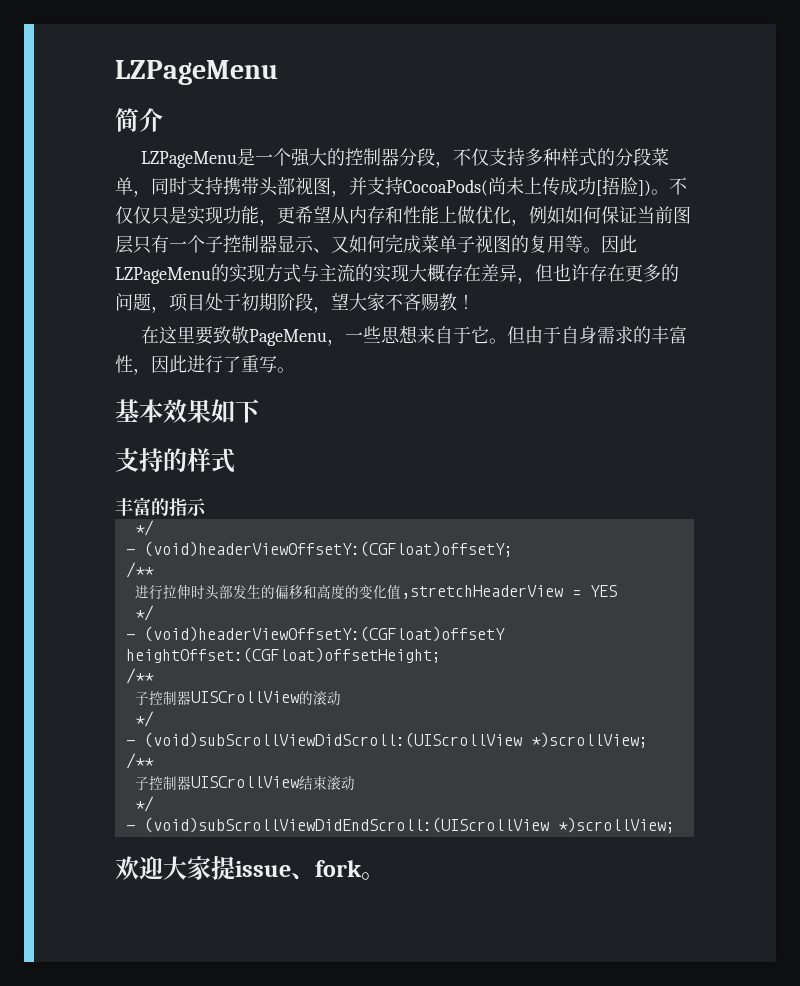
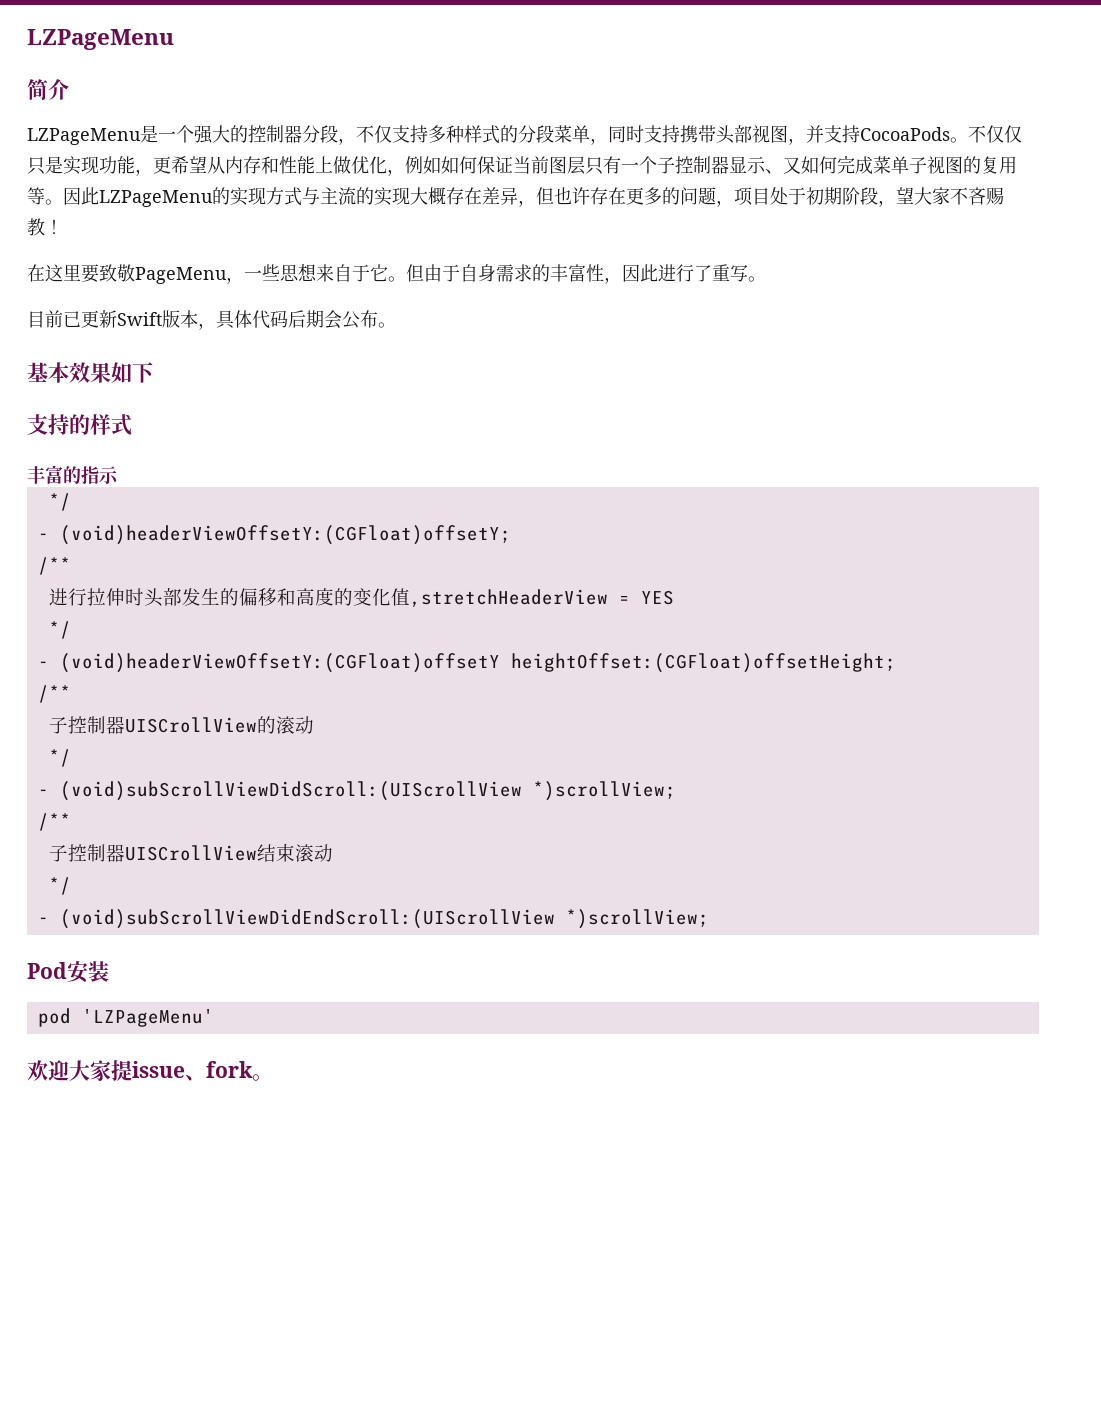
[403,176,651,196] CocoaPods(尚未上传成功[捂脸]) -> [860,127,950,141] CocoaPods
(295, 370) none -> [27,310,396,330] // 目前已更新Swift版本，具体代码后期会公布。
(675, 825) none -> [27,961,109,983] [37,1008,214,1027] // Pod安装 // pod 'LZPageMenu'

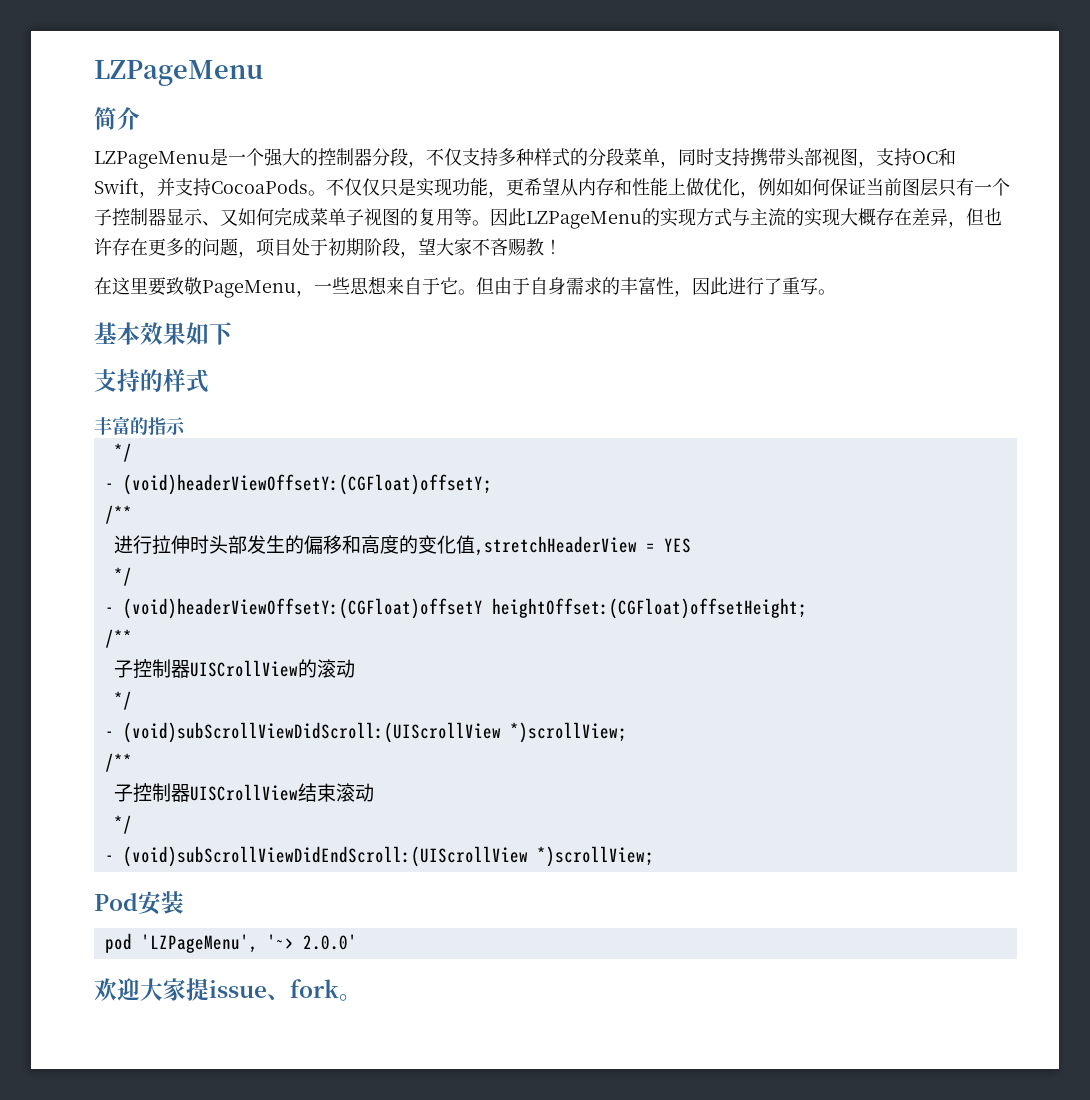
(806, 141) none -> [876,148,956,166] [94,178,157,198] 支持OC和Swift，
[27,310,396,330] // 目前已更新Swift版本，具体代码后期会公布。 -> (836, 292) none
[81,1009,214,1027] 'LZPageMenu' -> [140,934,357,953] 'LZPageMenu', '~> 2.0.0'

